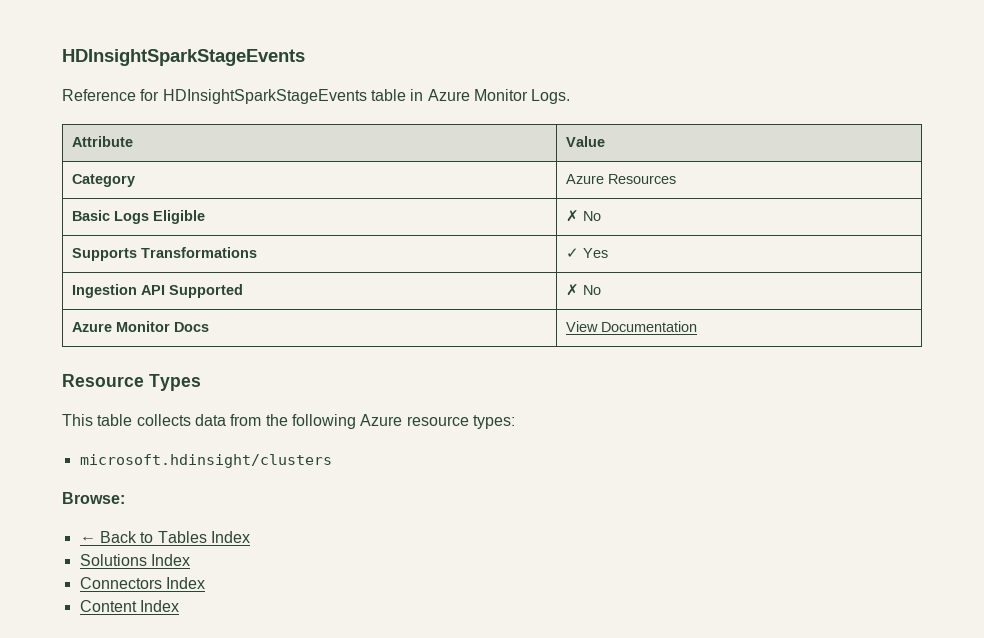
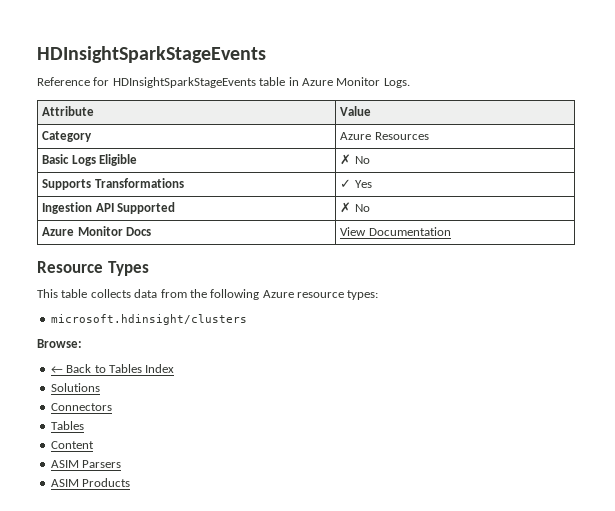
[150,554,190,566] Index -> (100, 387) none
[165,577,205,589] Index -> [50,421,84,430] // Tables
[139,600,179,612] Index -> [50,460,122,468] [50,478,131,487] // ASIM Parsers // ASIM Products

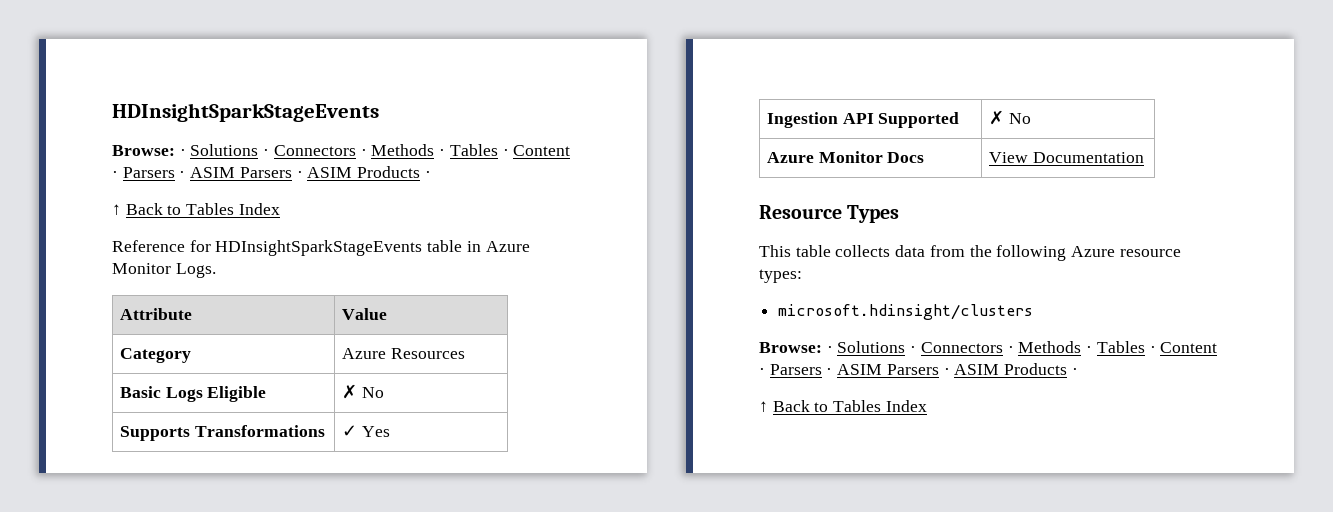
[37,46,266,63] HDInsightSparkStageEvents -> [112,103,379,122] [112,144,571,156] [112,166,431,178] [112,203,280,215] HDInsightSparkStageEvents // Browse: · Solutions · Connectors · Methods · Tables · Content · Parsers · ASIM Parsers · ASIM Products · // ↑ Back to Tables Index
[50,364,175,373] [50,383,100,392] [50,403,112,411] [50,421,84,430] [50,441,94,449] [50,460,122,468] [50,478,131,487] // ← Back to Tables Index // Solutions // Connectors // Tables // Content // ASIM Parsers // ASIM Products -> [826,341,1218,353] [759,363,1078,375] [759,400,927,412] · Solutions · Connectors · Methods · Tables · Content · Parsers · ASIM Parsers · ASIM Products · // ↑ Back to Tables Index

